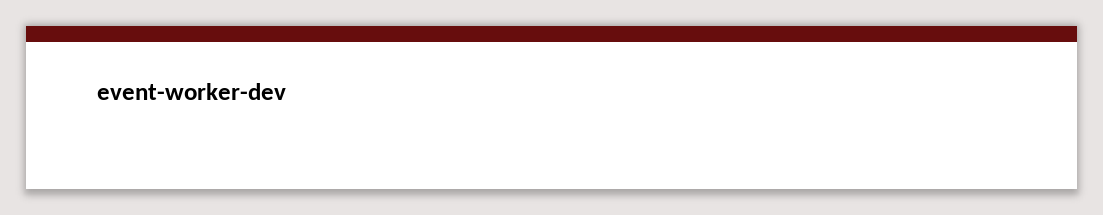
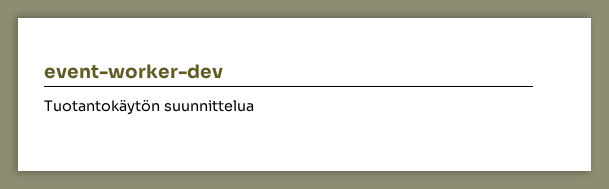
(286, 91) none -> [44,99,254,115] // Tuotantokäytön suunnittelua

